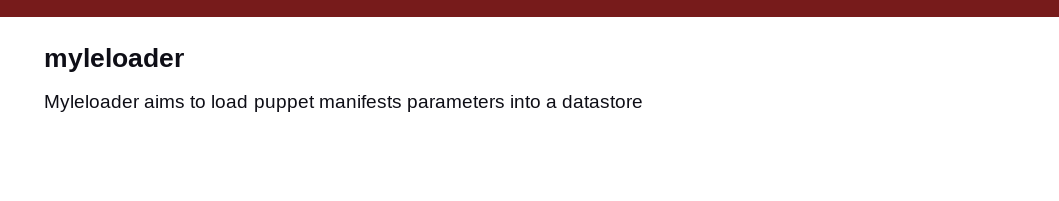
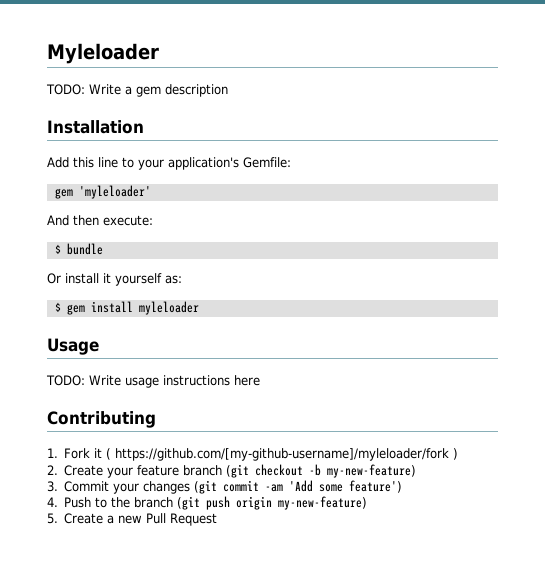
[44,48,184,72] [44,95,644,112] myleloader // Myleloader aims to load puppet manifests parameters into a datastore -> [47,43,159,64] [46,84,228,97] [47,120,144,134] [47,157,291,170] [54,185,151,199] [47,215,153,226] [54,243,103,255] [47,273,182,286] [54,301,199,315] [47,338,99,355] [46,375,260,388] [47,411,156,428] [47,448,459,461] [47,464,417,478] [47,480,403,494] [47,496,368,510] [47,513,218,526] Myleloader // TODO: Write a gem description // Installation // Add this line to your application's Gemfile: // gem 'myleloader' // And then execute: // $ bundle // Or install it yourself as: // $ gem install myleloader // Usage // TODO: Write usage instructions here // Contributing // 1. Fork it ( https://github.com/[my-github-username]/myleloader/fork ) // 2. Create your feature branch (git checkout -b my-new-feature) // 3. Commit your changes (git commit -am 'Add some feature') // 4. Push to the branch (git push origin my-new-feature) // 5. Create a new Pull Request

